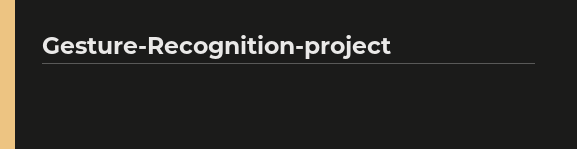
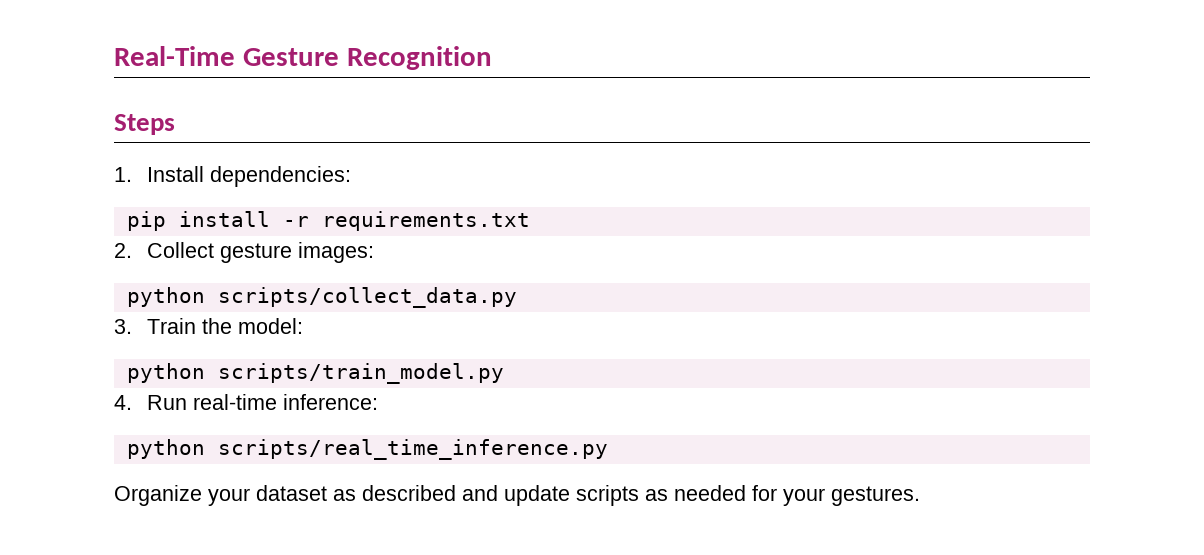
[42,35,391,59] Gesture-Recognition-project -> [114,46,492,70] [114,114,175,135] [114,166,351,187] [126,211,530,231] [114,242,374,263] [126,287,517,308] [114,318,303,334] [126,363,504,384] [114,394,378,410] [126,439,608,460] [114,485,920,506] Real-Time Gesture Recognition // Steps // 1. Install dependencies: // pip install -r requirements.txt // 2. Collect gesture images: // python scripts/collect_data.py // 3. Train the model: // python scripts/train_model.py // 4. Run real-time inference: // python scripts/real_time_inference.py // Organize your dataset as described and update scripts as needed for your gestures.

